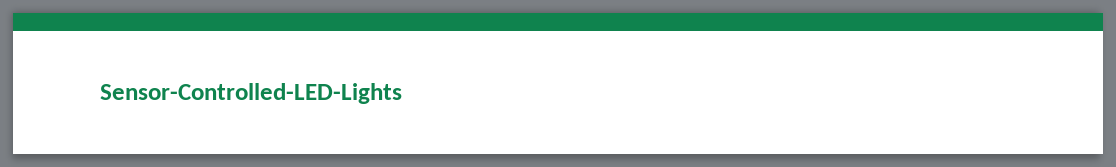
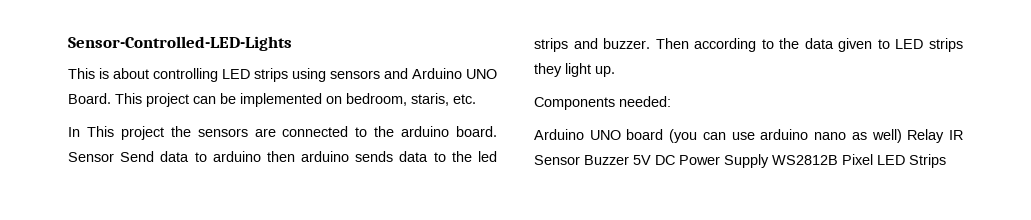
(402, 93) none -> [68,68,497,82] [68,93,476,107] [68,126,497,140] [68,151,498,162] [534,38,963,52] [534,63,615,77] [534,96,671,110] [534,129,963,143] [534,154,946,168] // This is about controlling LED strips using sensors and Arduino UNO Board. This project can be implemented on bedroom, staris, etc. // In This project the sensors are connected to the arduino board. Sensor Send data to arduino then arduino sends data to the led strips and buzzer. Then according to the data given to LED strips they light up. // Components needed: // Arduino UNO board (you can use arduino nano as well) Relay IR Sensor Buzzer 5V DC Power Supply WS2812B Pixel LED Strips

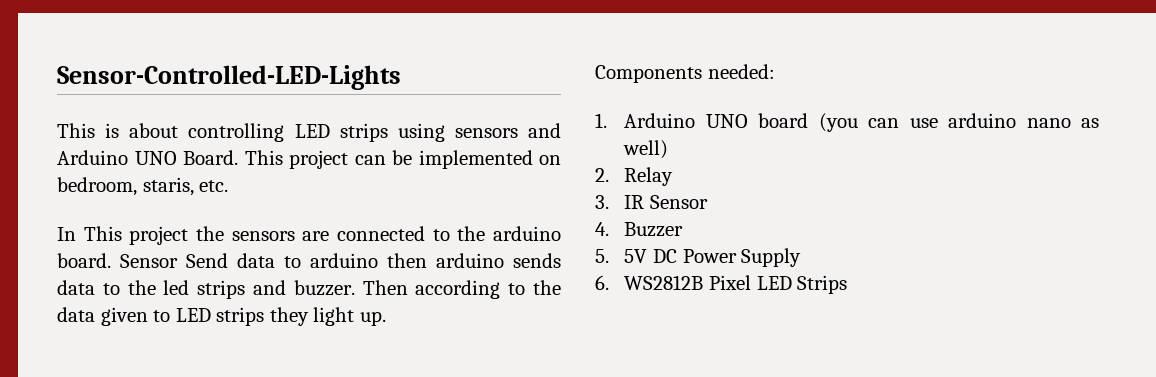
(671, 101) none -> [595,113,607,128] 1.
(902, 136) none -> [595,168,609,182] // 2.
(945, 136) none -> [595,195,609,209] // 3.
(580, 160) none -> [595,222,609,236] // 4.
(629, 160) none -> [595,249,609,263] // 5.
(769, 161) none -> [595,275,609,290] // 6.

